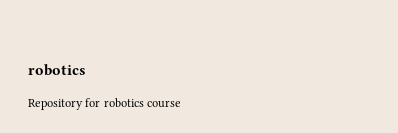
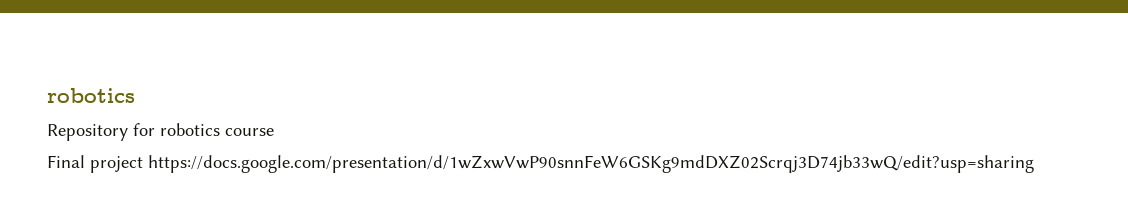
(182, 104) none -> [47,155,1034,173] // Final project https://docs.google.com/presentation/d/1wZxwVwP90snnFeW6GSKg9mdDXZ02Scrqj3D74jb33wQ/edit?usp=sharing

